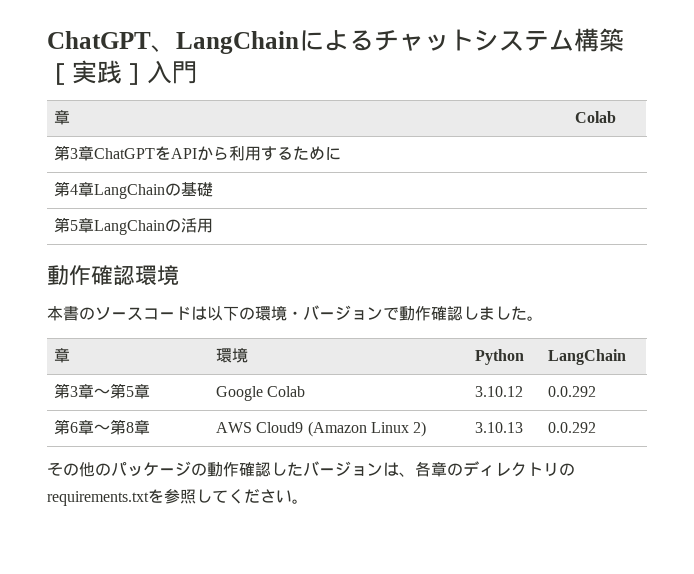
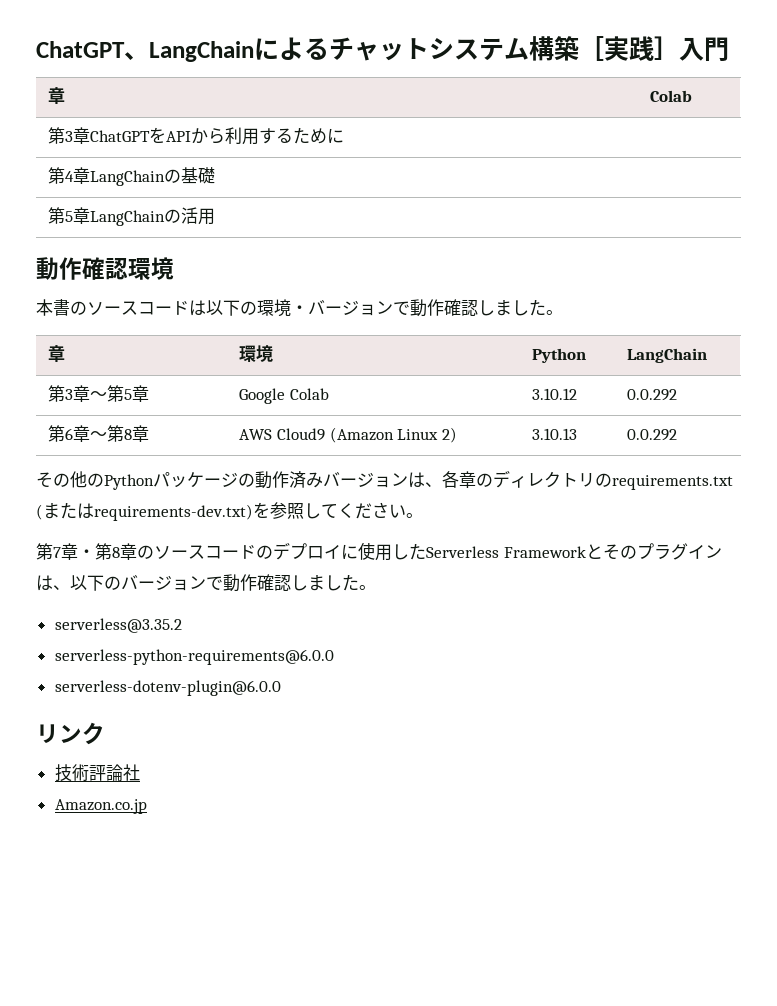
(111, 469) none -> [104,474,154,490] Python
[239,462,303,477] 確認した -> [289,471,323,488] 済み
(149, 498) none -> [36,502,253,521] (またはrequirements-dev.txt)
(308, 501) none -> [36,542,722,561] [36,574,376,592] [54,618,182,633] [54,649,334,665] [54,680,281,696] [36,722,105,745] [54,764,140,782] [54,799,147,814] // 第7章・第8章のソースコードのデプロイに使用したServerless Frameworkとそのプラグインは、以下のバージョンで動作確認しました。 // serverless@3.35.2 // serverless-python-requirements@6.0.0 // serverless-dotenv-plugin@6.0.0 // リンク // 技術評論社 // Amazon.co.jp

